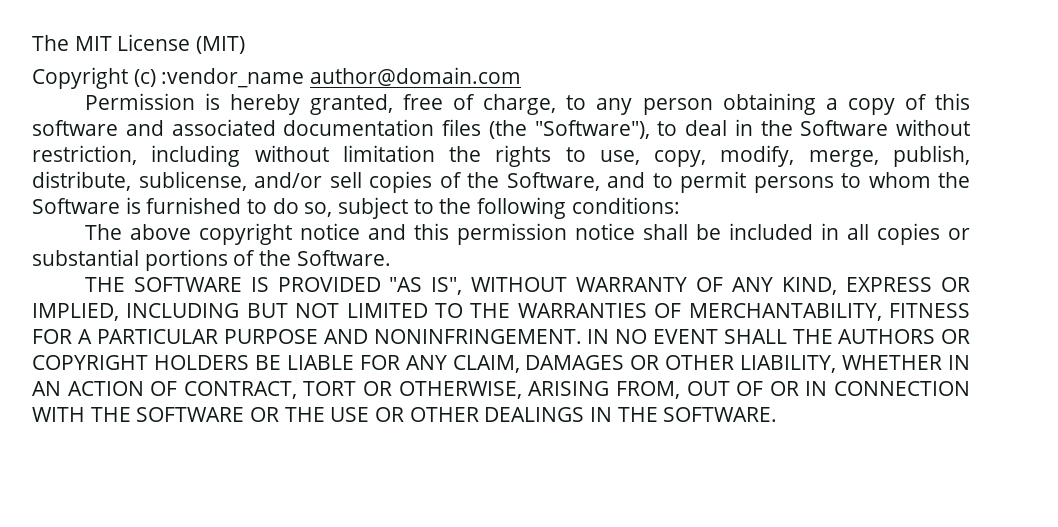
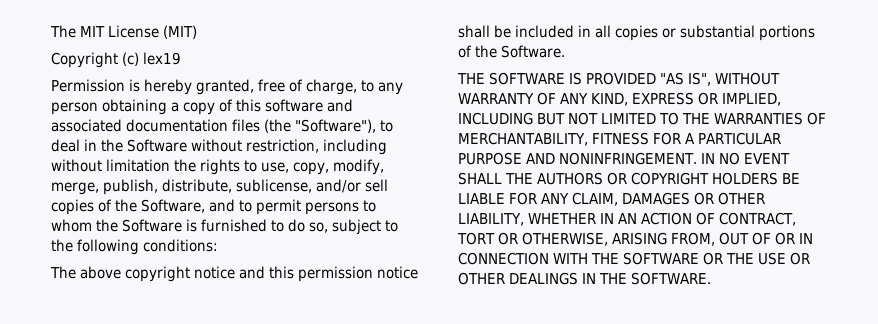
[161,67,522,88] :vendor_name author@domain.com -> [143,52,182,65] lex19

